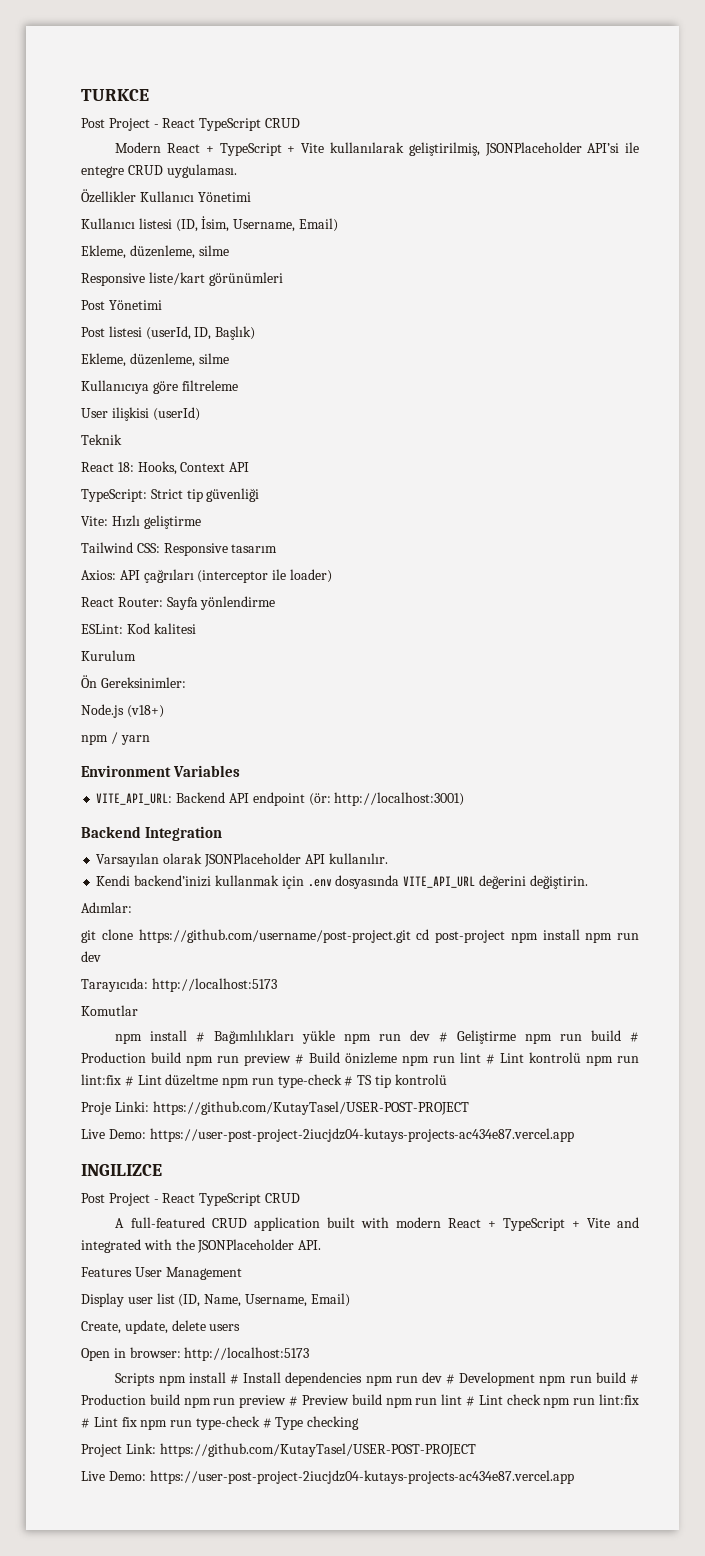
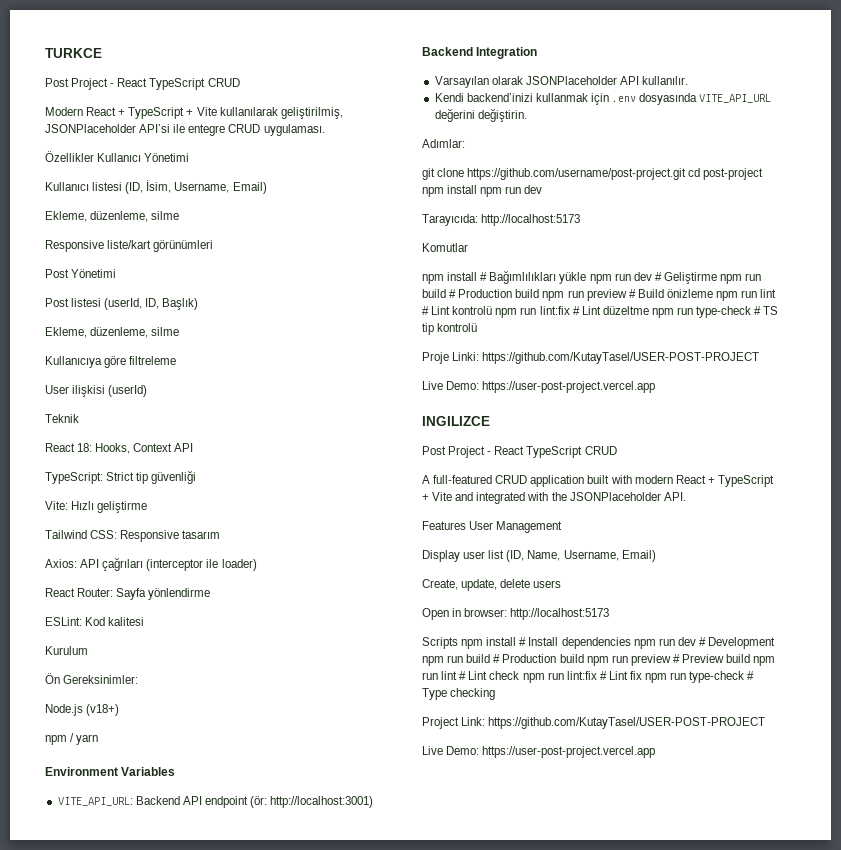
[149,1128,574,1142] https://user-post-project-2iucjdz04-kutays-projects-ac434e87.vercel.app -> [482,381,656,393] https://user-post-project.vercel.app
[149,1470,574,1484] https://user-post-project-2iucjdz04-kutays-projects-ac434e87.vercel.app -> [482,746,656,758] https://user-post-project.vercel.app

